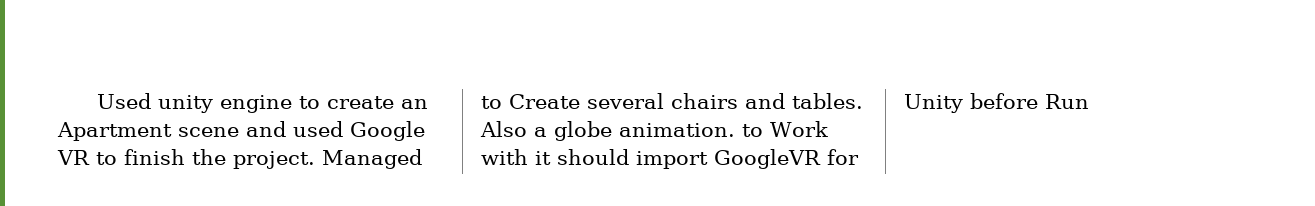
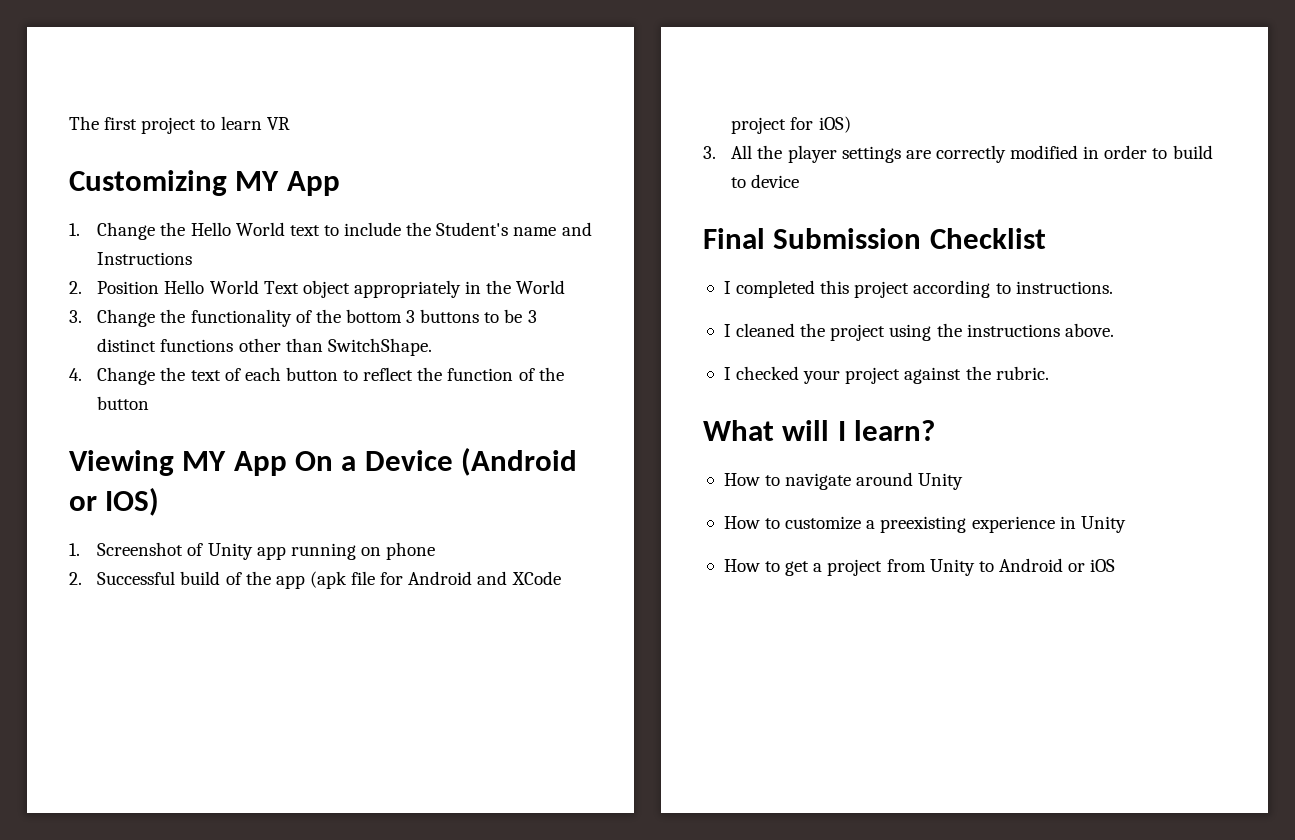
[97,93,429,113] [57,121,425,141] [57,149,422,169] [481,93,863,109] [480,121,828,141] [481,149,859,169] [904,93,1089,113] Used unity engine to create an Apartment scene and used Google VR to finish the project. Managed to Create several chairs and tables. Also a globe animation. to Work with it should import GoogleVR for Unity before Run -> [69,116,290,134] [69,170,340,196] [69,222,592,240] [97,252,193,265] [69,280,566,298] [69,309,537,327] [97,338,432,356] [69,367,564,385] [97,396,150,410] [69,447,578,476] [69,487,160,516] [69,542,436,560] [69,571,561,589] [731,116,851,134] [703,145,1213,163] [731,174,800,188] [703,228,1046,249] [723,280,1113,298] [723,323,1114,341] [723,366,1049,384] [703,420,936,441] [723,472,964,490] [723,516,1126,533] [723,558,1116,576] The first project to learn VR // Customizing MY App // 1. Change the Hello World text to include the Student's name and Instructions // 2. Position Hello World Text object appropriately in the World // 3. Change the functionality of the bottom 3 buttons to be 3 distinct functions other than SwitchShape. // 4. Change the text of each button to reflect the function of the button // Viewing MY App On a Device (Android or IOS) // 1. Screenshot of Unity app running on phone // 2. Successful build of the app (apk file for Android and XCode project for iOS) // 3. All the player settings are correctly modified in order to build to device // Final Submission Checklist // I completed this project according to instructions. // I cleaned the project using the instructions above. // I checked your project against the rubric. // What will I learn? // How to navigate around Unity // How to customize a preexisting experience in Unity // How to get a project from Unity to Android or iOS

